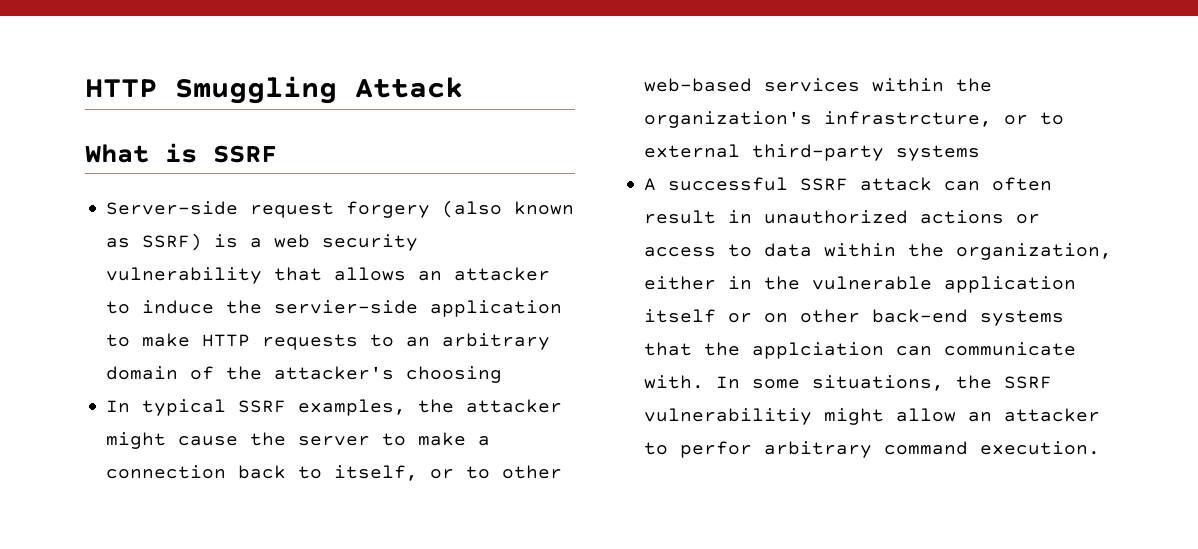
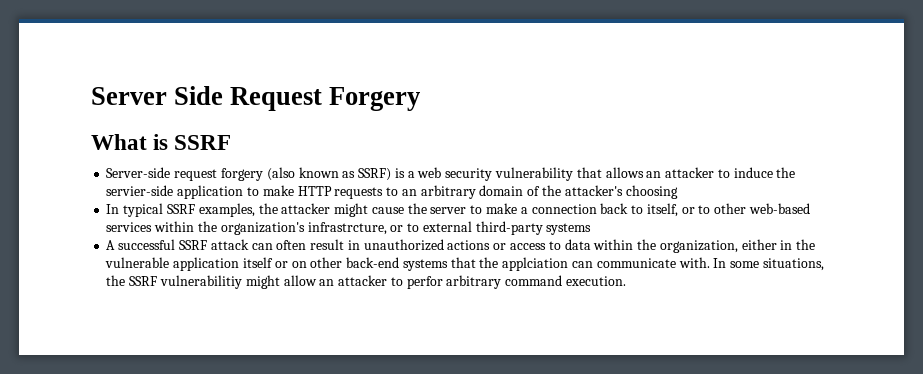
[85,76,463,104] HTTP Smuggling Attack -> [91,86,421,111] Server Side Request Forgery

